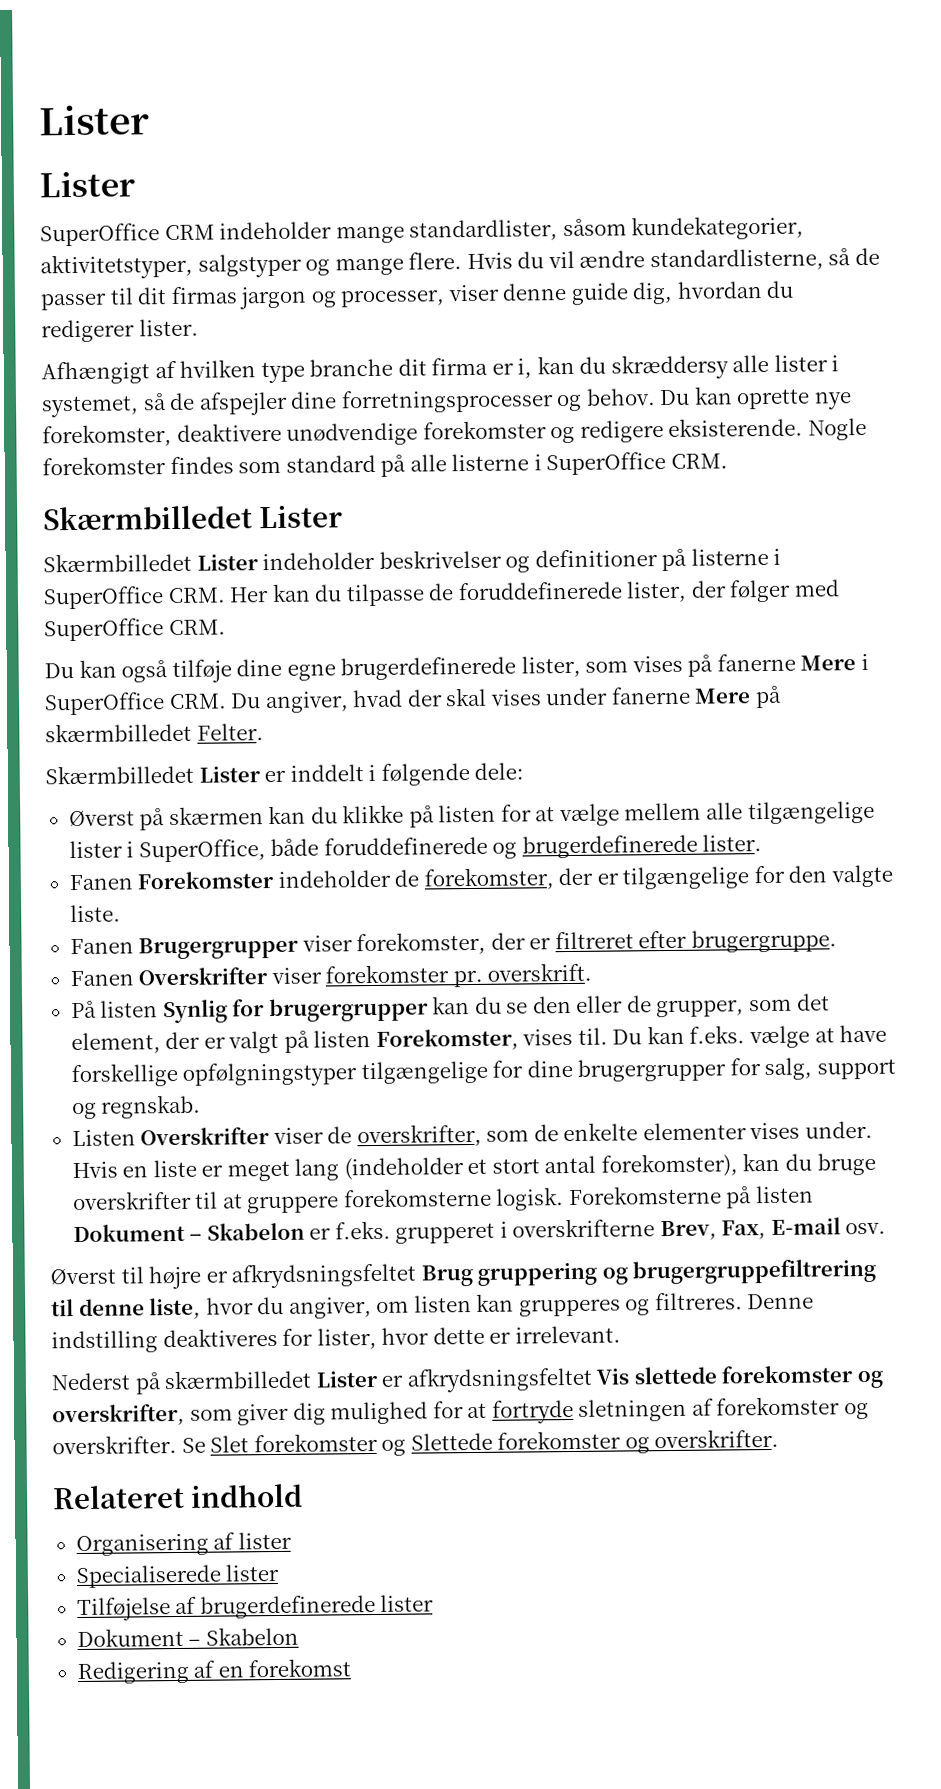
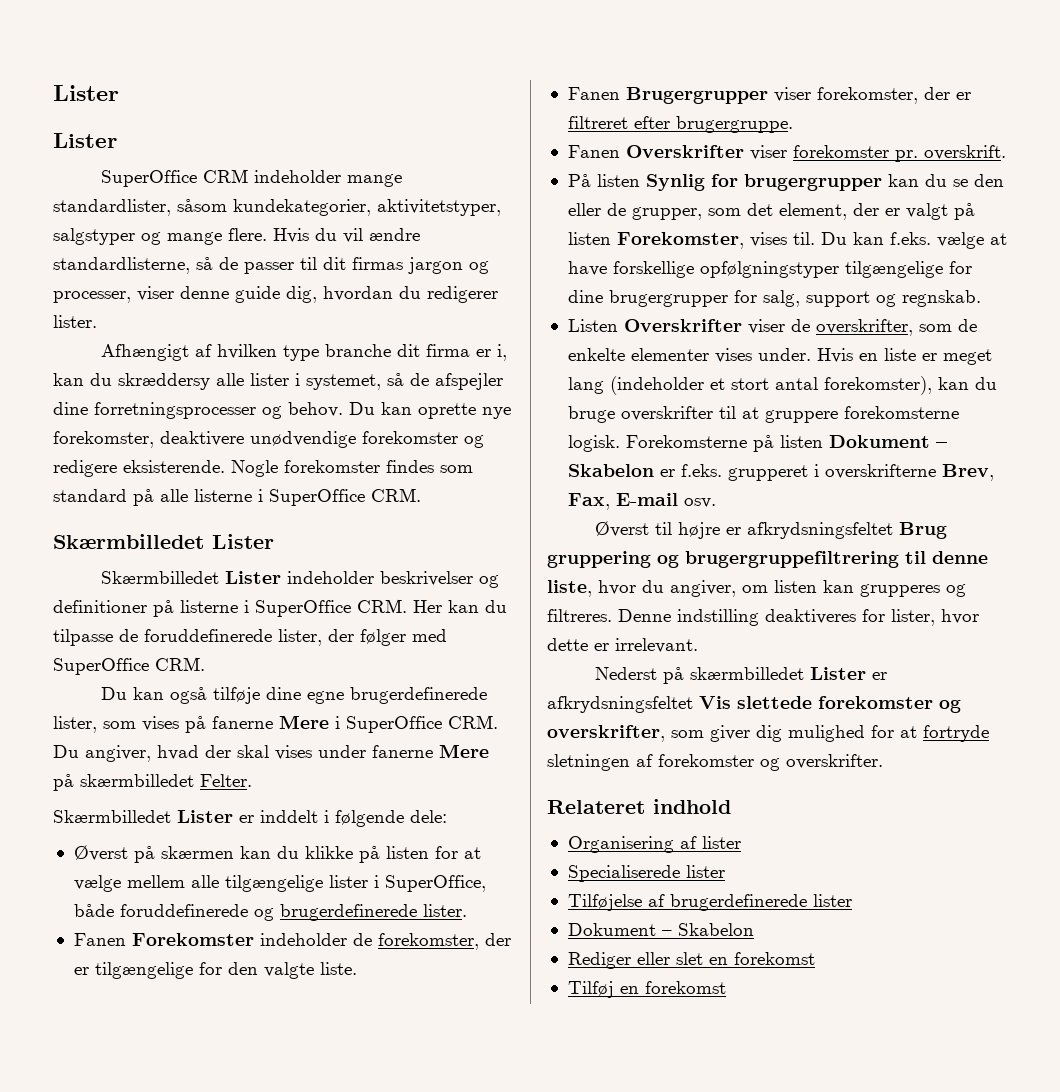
[181,1428,780,1456] Se Slet forekomster og Slettede forekomster og overskrifter. -> (883, 761) none
[76,1658,352,1685] Redigering af en forekomst -> [567,952,815,969] [567,981,726,998] Rediger eller slet en forekomst // Tilføj en forekomst

